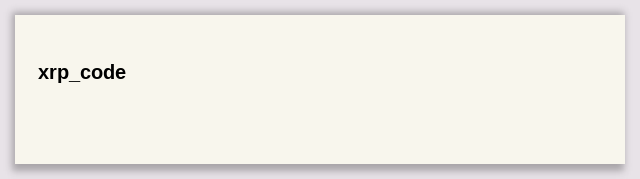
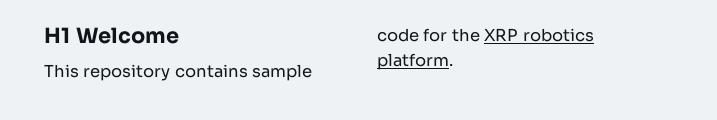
[38,64,126,83] xrp_code -> [44,27,179,44] [44,64,313,81] [377,28,594,42] [377,53,453,70] H1 Welcome // This repository contains sample code for the XRP robotics platform.

